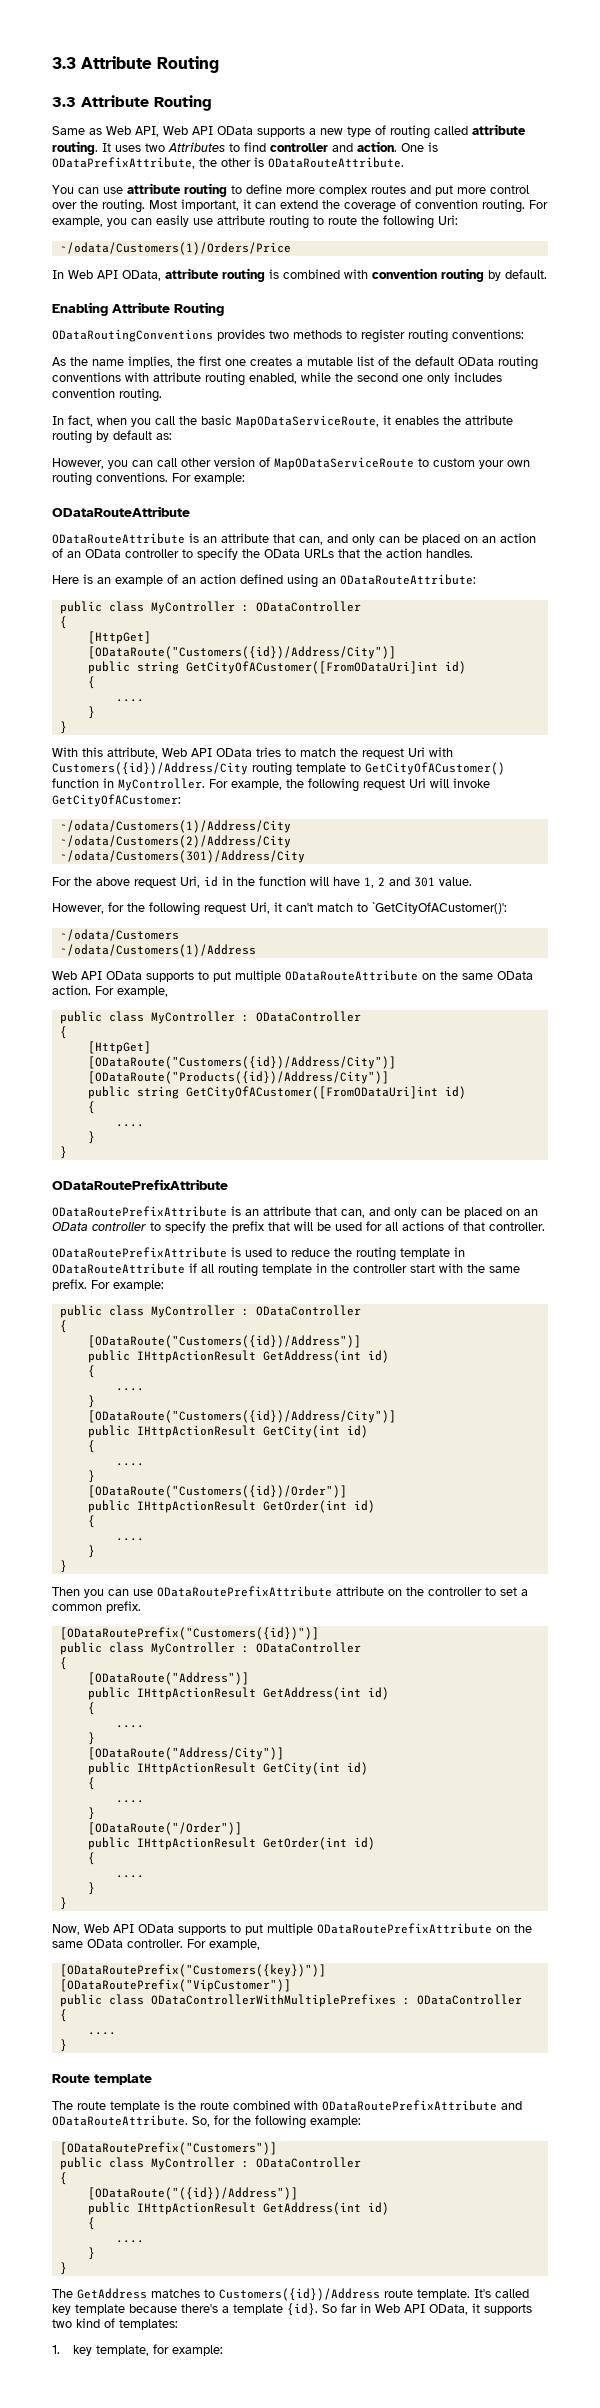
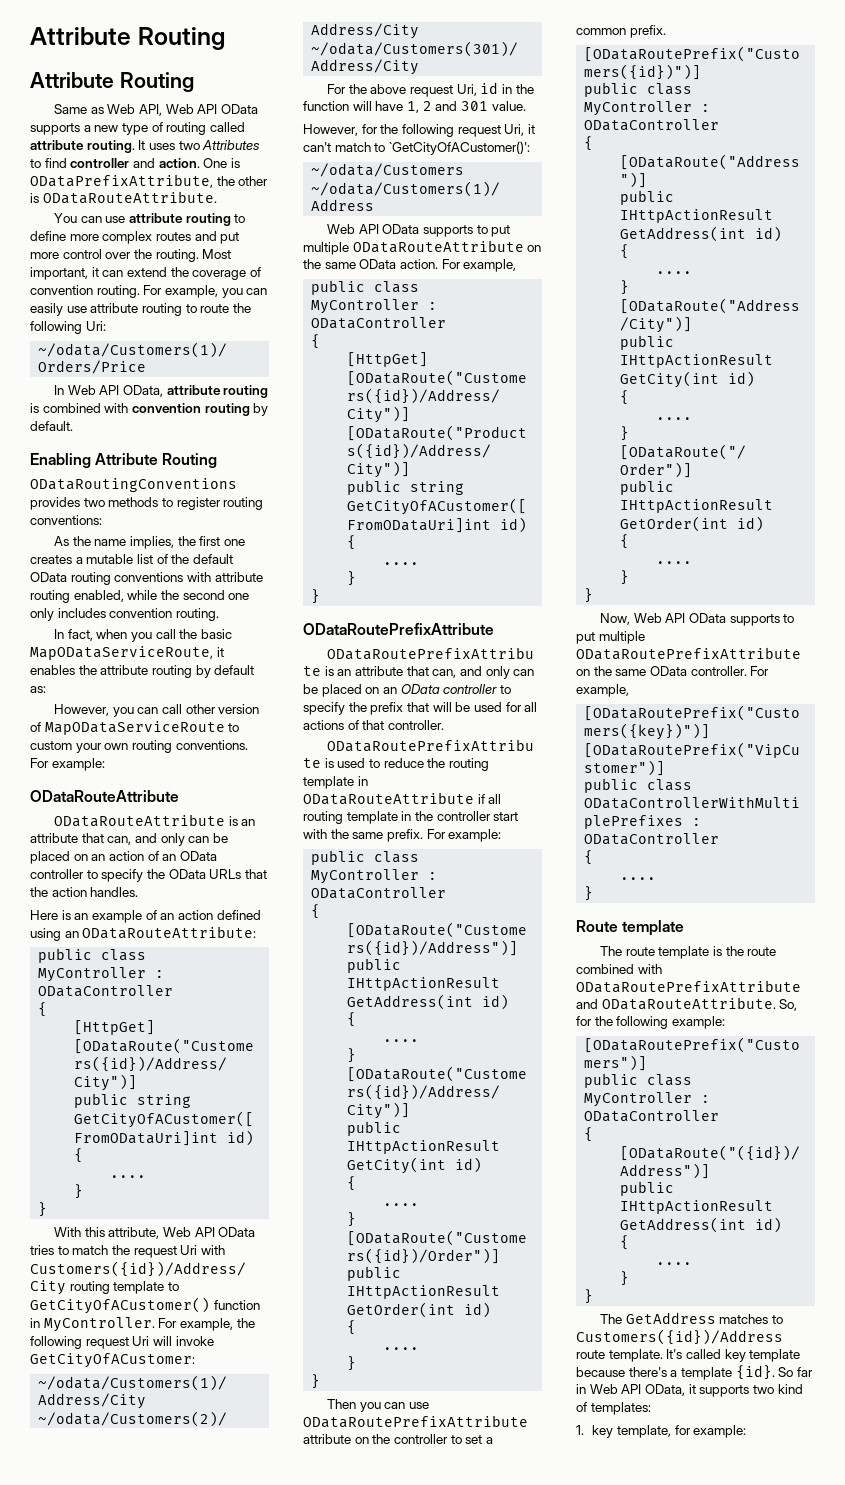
[52,56,219,73] [52,97,76,107] 3.3 Attribute Routing // 3.3 -> [30,27,225,50] Attribute Routing //

